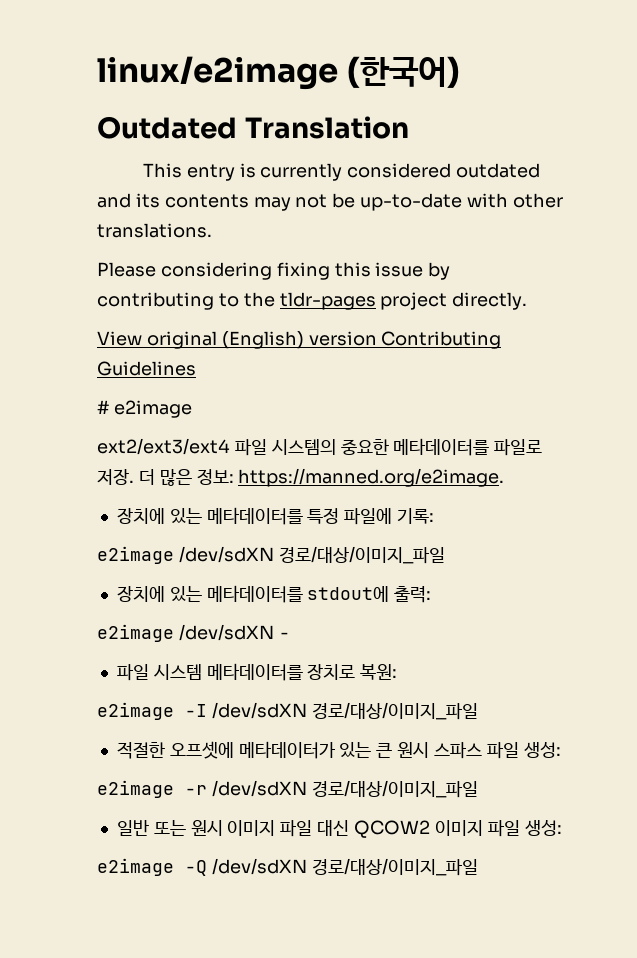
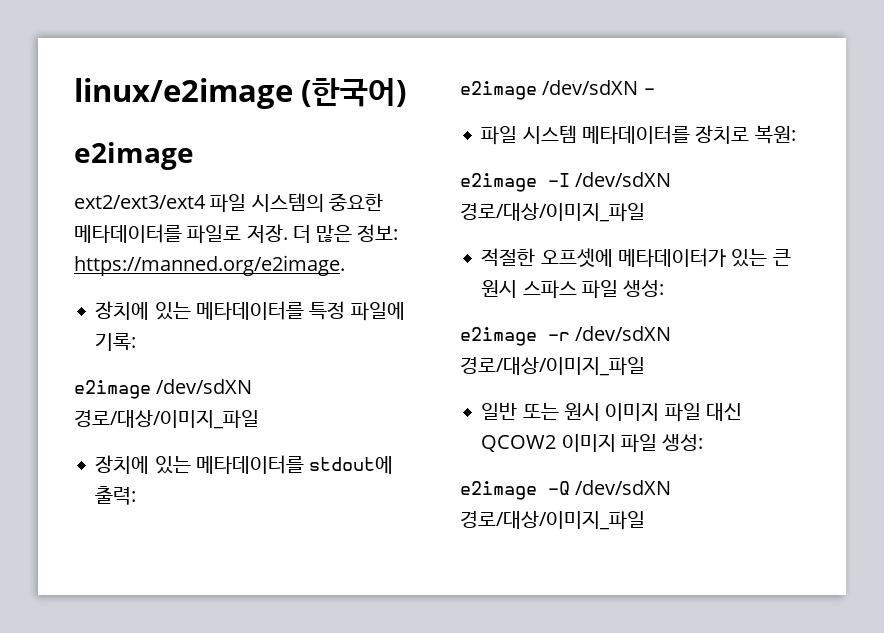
[97,116,409,139] [142,163,541,181] [97,193,563,211] [97,223,212,238] [97,262,451,280] [97,292,528,310] [97,331,502,349] [97,361,196,376] [97,400,109,414] Outdated Translation // This entry is currently considered outdated and its contents may not be up-to-date with other translations. // Please considering fixing this issue by contributing to the tldr-pages project directly. // View original (English) version Contributing Guidelines // # -> (408, 92) none

